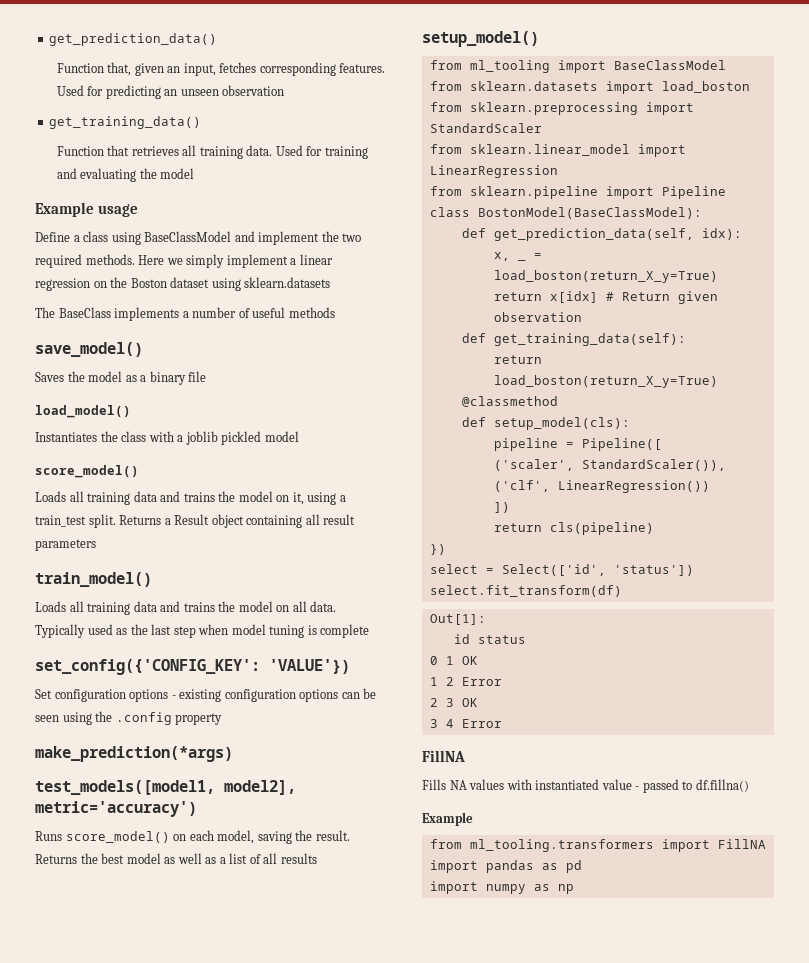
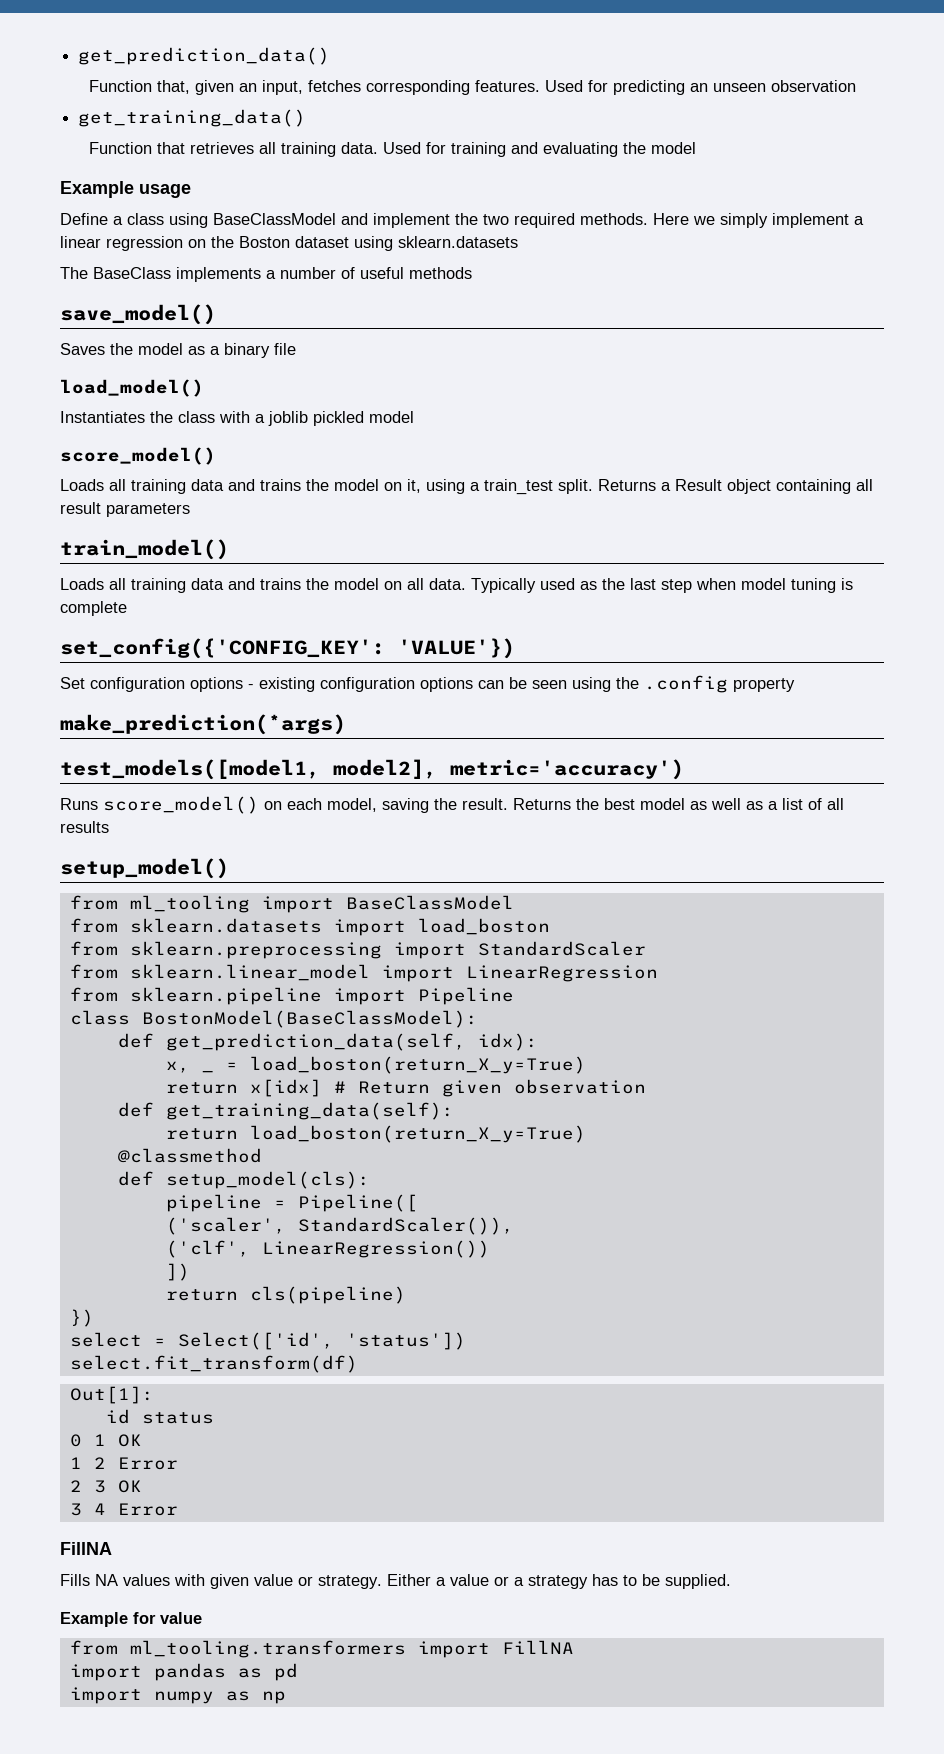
[535,779,749,793] [422,812,473,826] instantiated value - passed to df.fillna() // Example -> [210,1574,731,1589] [60,1612,202,1627] given value or strategy. Either a value or a strategy has to be supplied. // Example for value

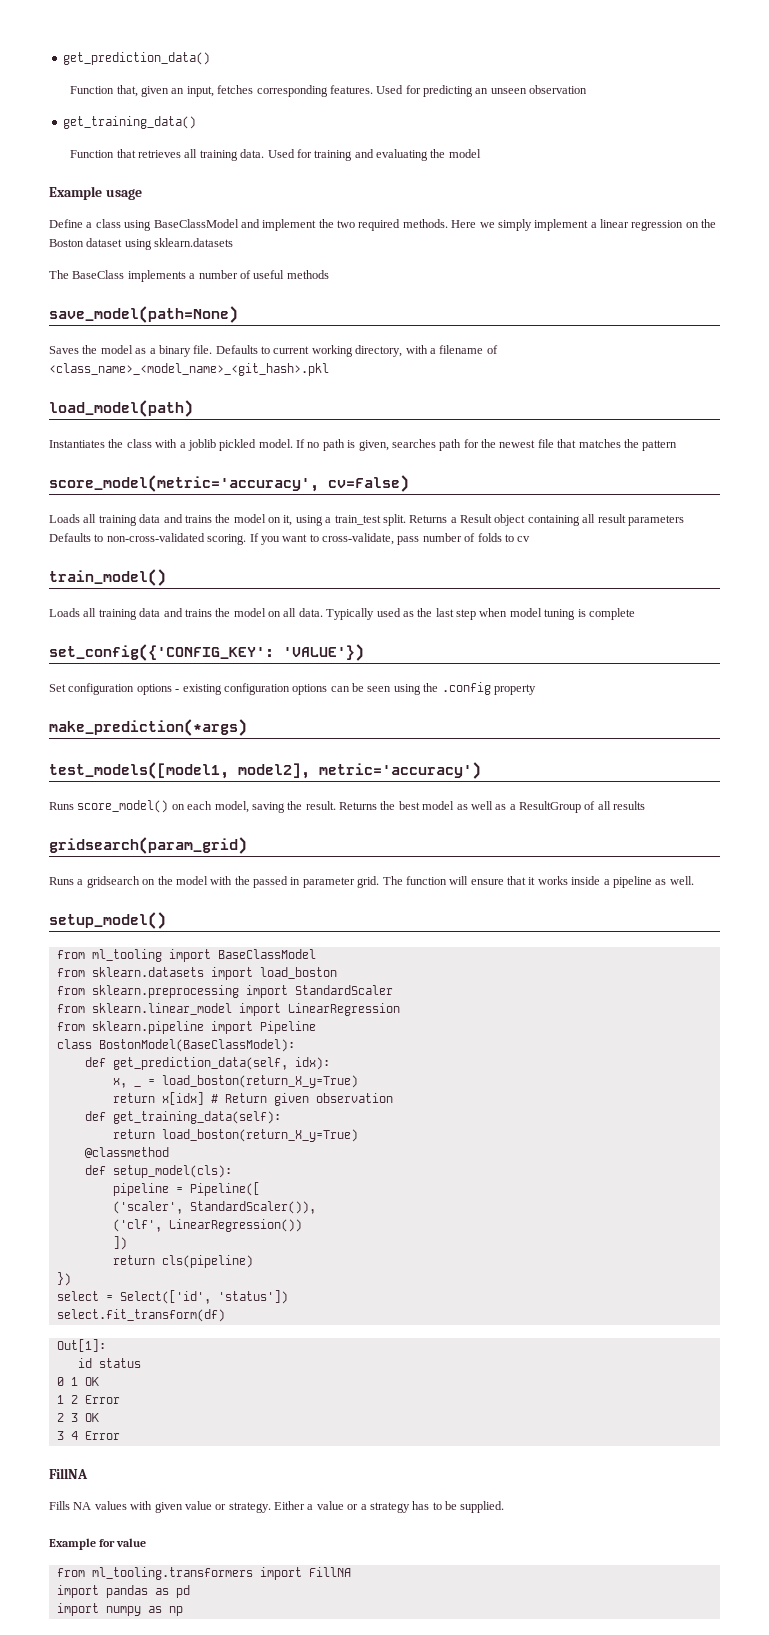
[60,304,216,325] save_model() -> [49,306,238,323] save_model(path=None)
[274,343,296,355] [60,379,204,397] file // load_model() -> [193,345,498,357] [49,363,329,376] [49,400,193,417] file. Defaults to current working directory, with a filename of <class_name>_<model_name>_<git_hash>.pkl // load_model(path)
[369,411,414,423] [60,447,216,465] model // score_model() -> [258,439,678,451] [49,475,409,492] model. If no path is given, searches path for the newest file that matches the pattern // score_model(metric='accuracy', cv=False)
(190, 510) none -> [49,533,531,545] Defaults to non-cross-validated scoring. If you want to cross-validate, pass number of folds to cv
[782,798,803,810] list -> [519,801,581,813] ResultGroup
(109, 827) none -> [49,837,247,854] [49,876,694,888] // gridsearch(param_grid) // Runs a gridsearch on the model with the passed in parameter grid. The function will ensure that it works inside a pipeline as well.

